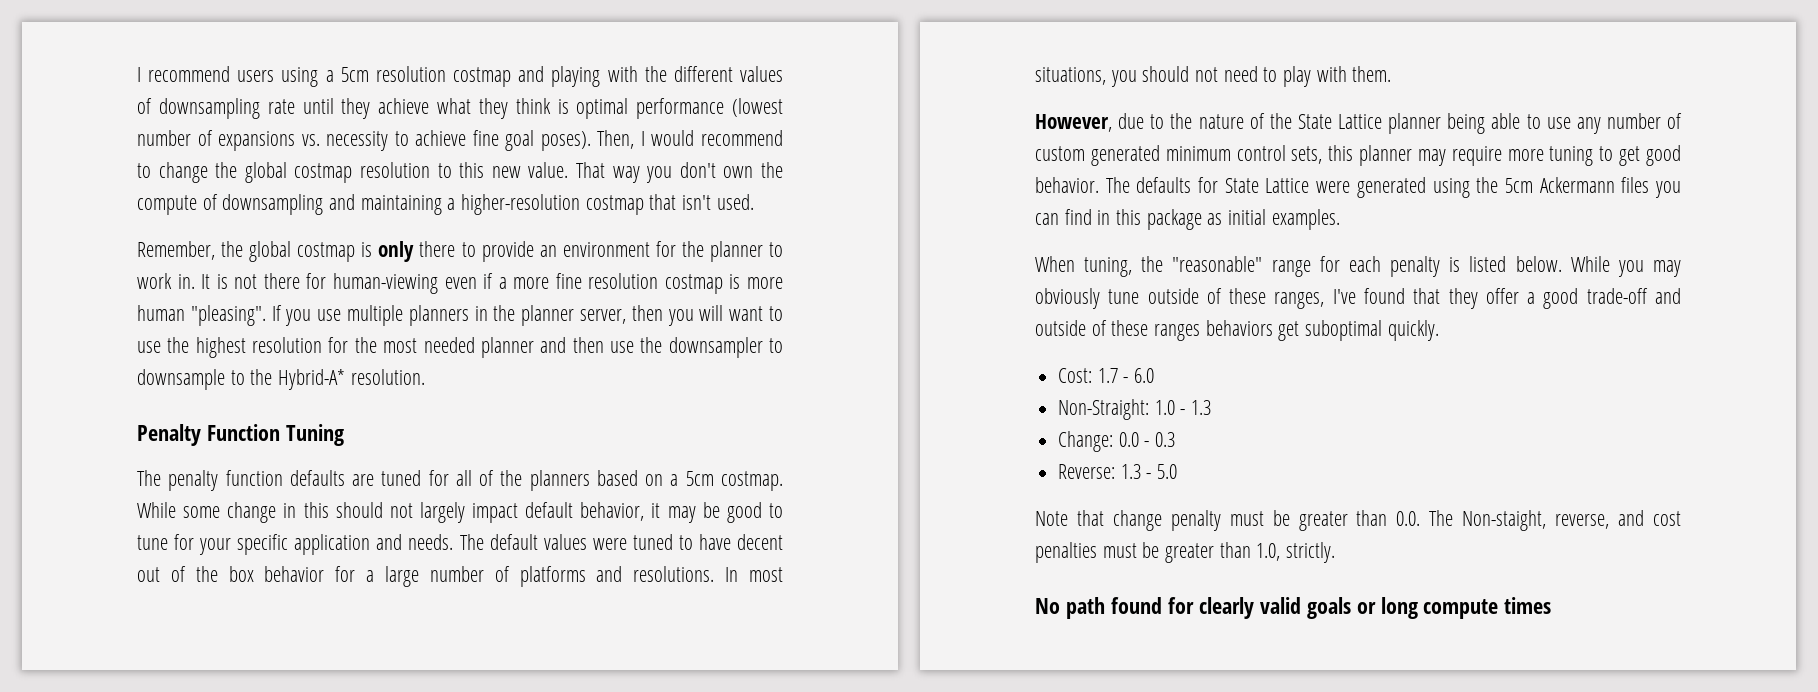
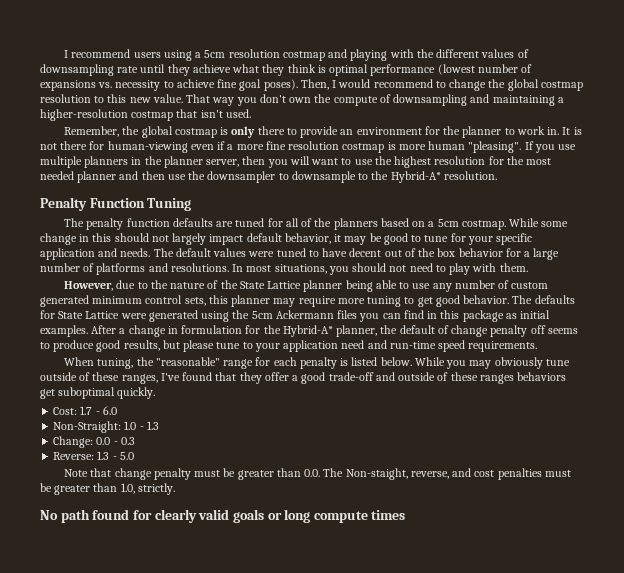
(1340, 219) none -> [91,325,578,337] [40,340,538,352] After a change in formulation for the Hybrid-A* planner, the default of change penalty off seems to produce good results, but please tune to your application need and run-time speed requirements.

